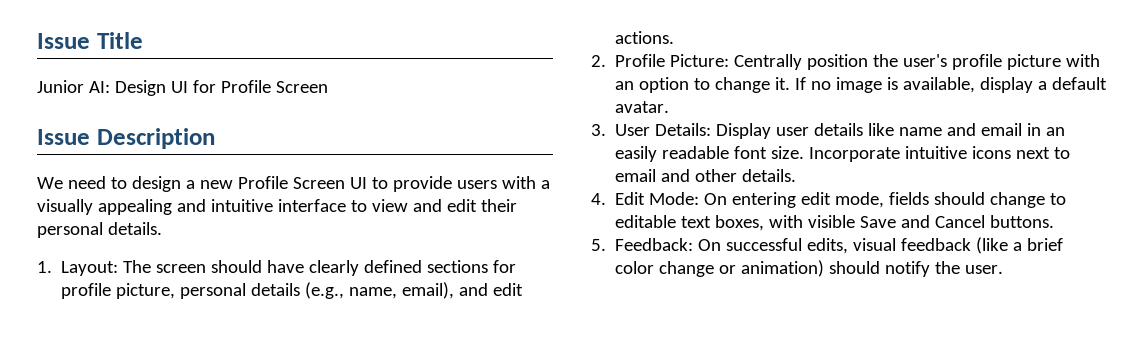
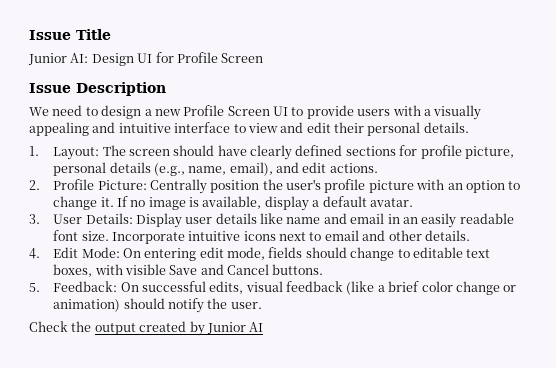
(1004, 269) none -> [29,321,264,336] // Check the output created by Junior AI

